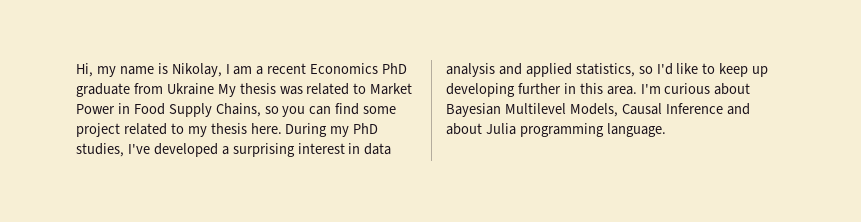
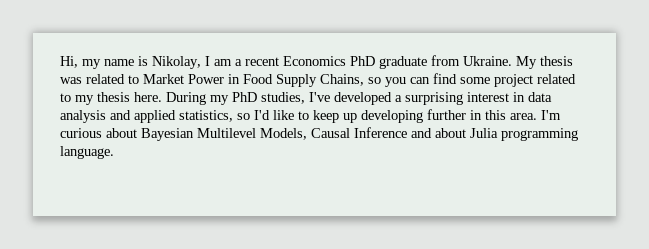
[166,83,214,95] Ukraine -> [463,56,512,66] Ukraine.

